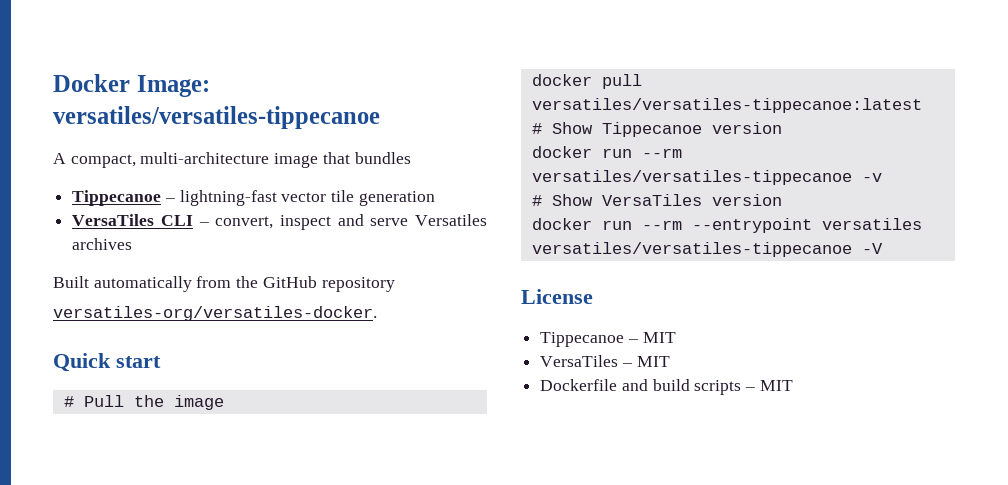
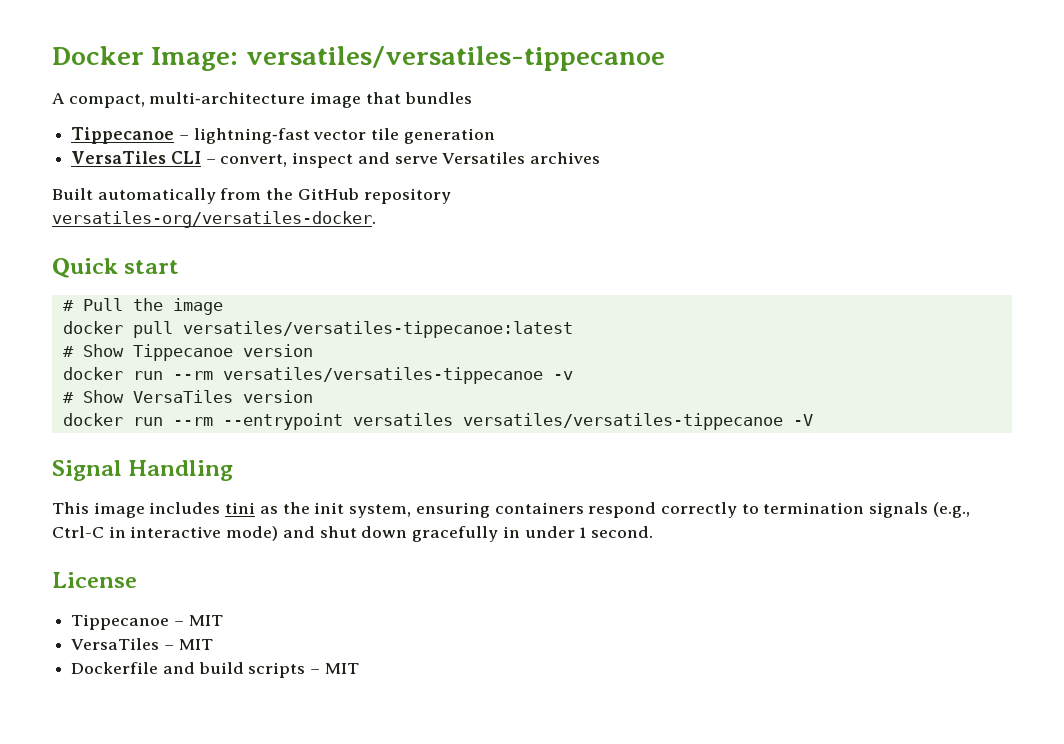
(883, 248) none -> [52,460,234,481] [52,502,970,518] [52,526,653,542] // Signal Handling // This image includes tini as the init system, ensuring containers respond correctly to termination signals (e.g., Ctrl-C in interactive mode) and shut down gracefully in under 1 second.

